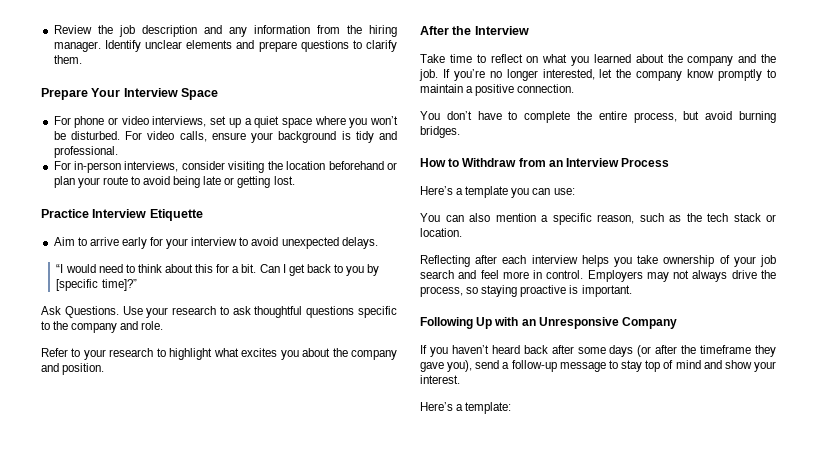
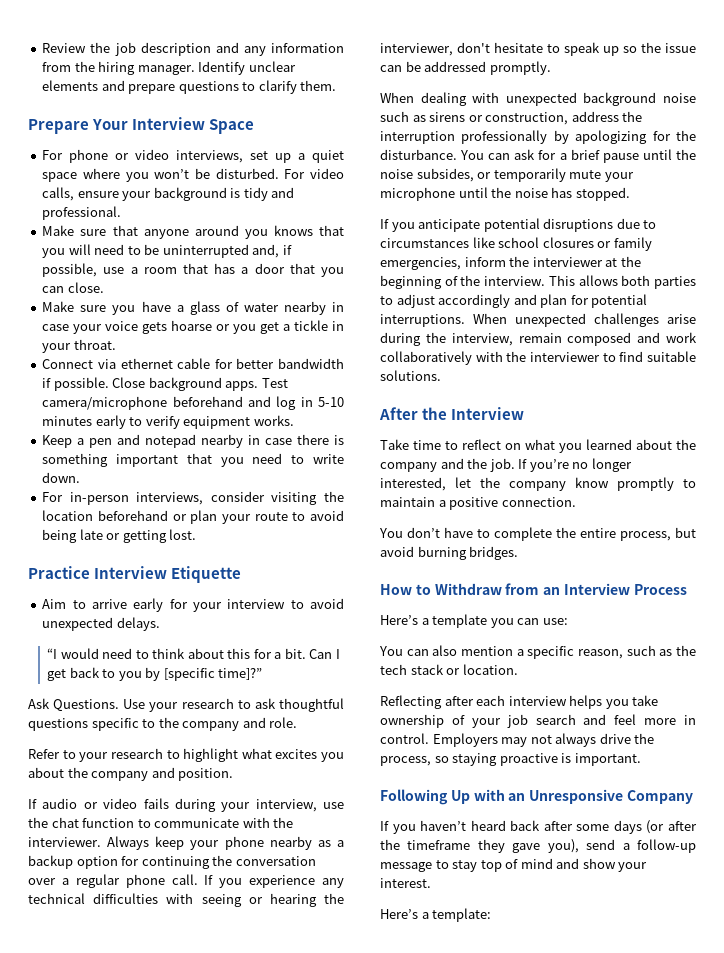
(118, 152) none -> [42,225,344,239] [42,244,292,258] [42,263,344,277] [42,282,104,293] [42,301,345,315] [42,320,344,334] [42,339,116,353] [42,358,344,369] [42,377,288,391] [42,396,344,410] [42,415,294,429] [42,434,345,448] [42,453,344,467] [42,472,81,483] // Make sure that anyone around you knows that you will need to be uninterrupted and, if possible, use a room that has a door that you can close. // Make sure you have a glass of water nearby in case your voice gets hoarse or you get a tickle in your throat. // Connect via ethernet cable for better bandwidth if possible. Close background apps. Test camera/microphone beforehand and log in 5-10 minutes early to verify equipment works. // Keep a pen and notepad nearby in case there is something important that you need to write down.
(105, 369) none -> [28,798,344,812] [28,817,294,828] [28,836,344,850] [28,855,316,869] [28,874,344,888] [28,893,344,907] [380,42,696,56] [380,61,551,75] [380,92,696,106] [380,111,643,125] [380,130,696,144] [380,149,696,163] [380,168,634,182] [380,187,630,201] [380,218,657,232] [380,237,652,251] [380,256,641,270] [380,275,696,289] [380,294,648,308] [380,313,696,327] [380,332,697,346] [380,351,696,365] [380,370,441,381] // If audio or video fails during your interview, use the chat function to communicate with the interviewer. Always keep your phone nearby as a backup option for continuing the conversation over a regular phone call. If you experience any technical difficulties with seeing or hearing the interviewer, don't hesitate to speak up so the issue can be addressed promptly. // When dealing with unexpected background noise such as sirens or construction, address the interruption professionally by apologizing for the disturbance. You can ask for a brief pause until the noise subsides, or temporarily mute your microphone until the noise has stopped. // If you anticipate potential disruptions due to circumstances like school closures or family emergencies, inform the interviewer at the beginning of the interview. This allows both parties to adjust accordingly and plan for potential interruptions. When unexpected challenges arise during the interview, remain composed and work collaboratively with the interviewer to find suitable solutions.

